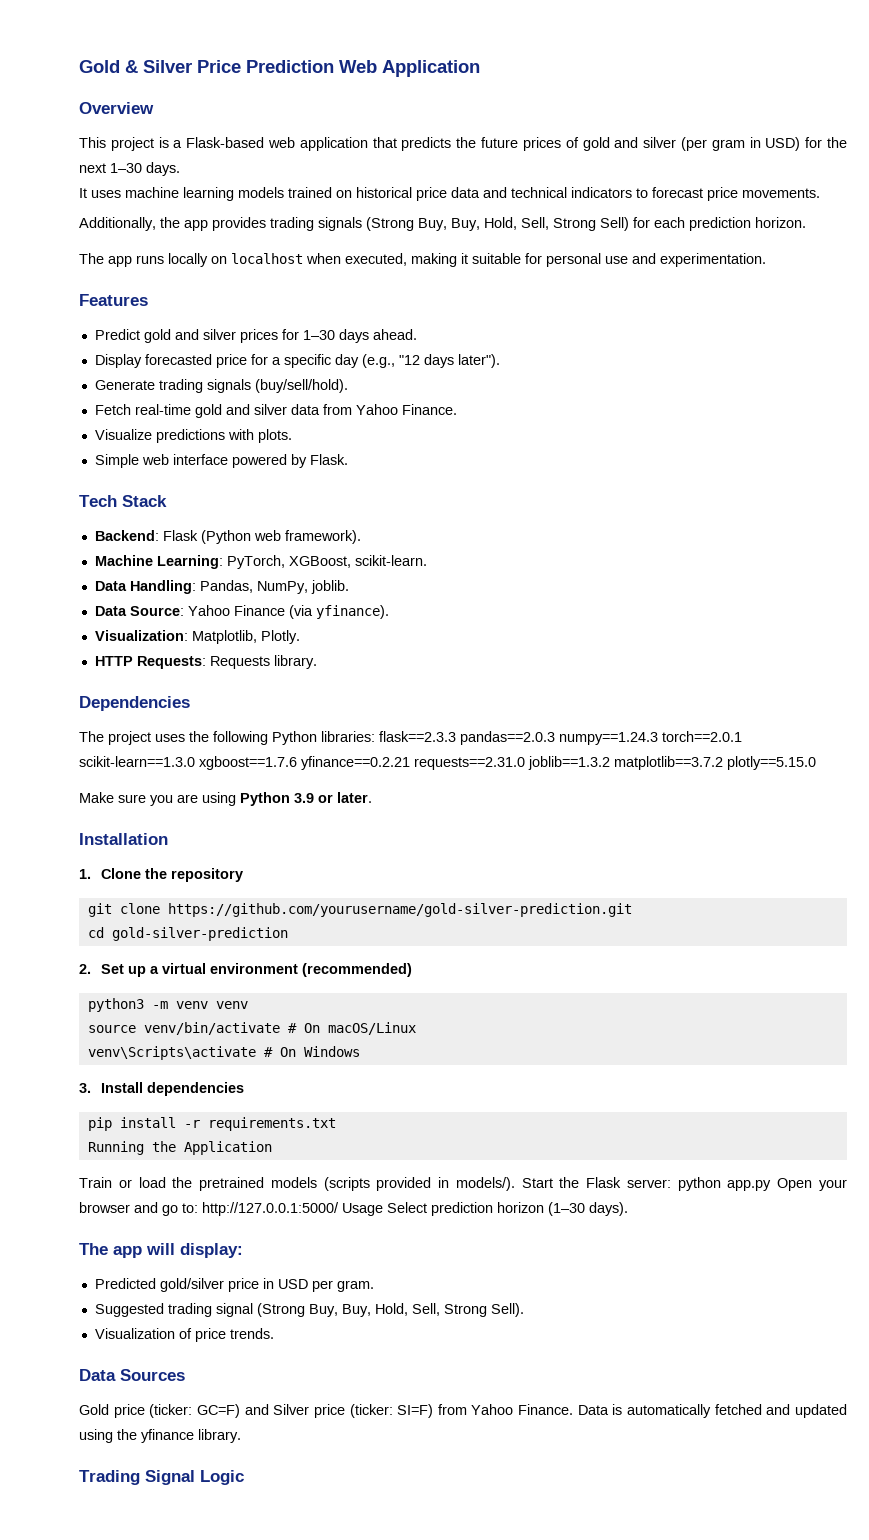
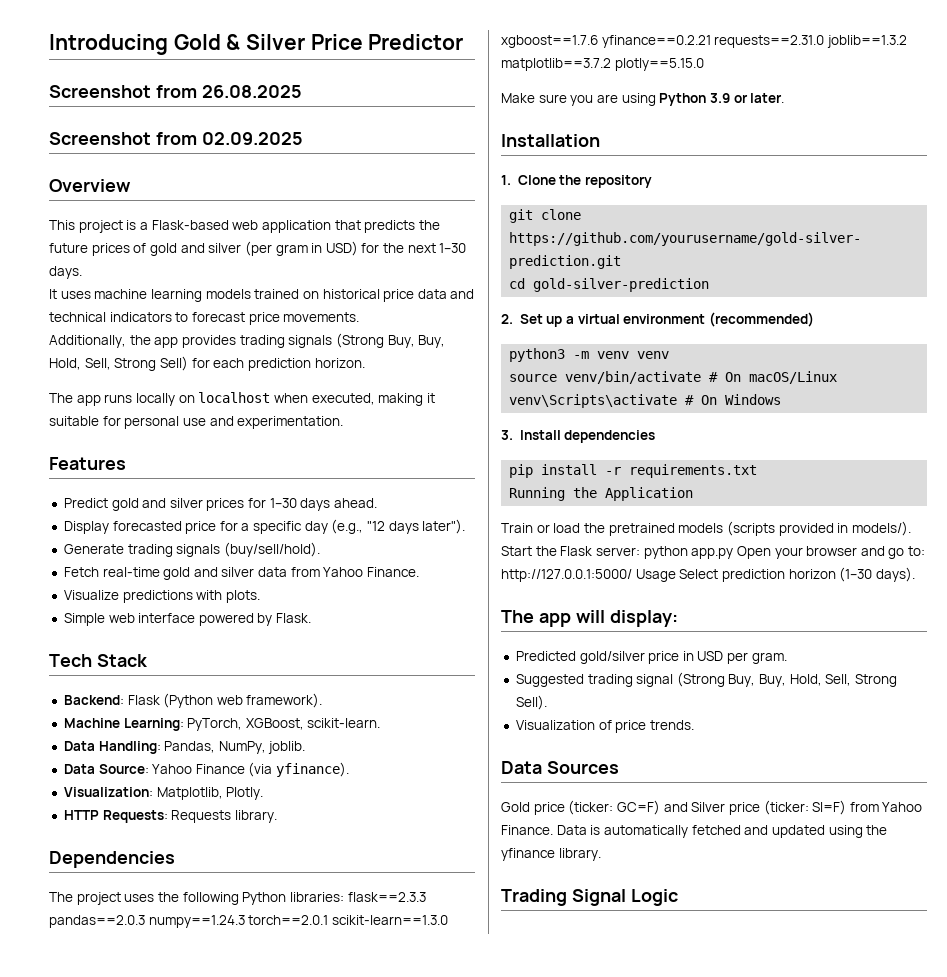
(79, 66) none -> [49,34,168,55] Introducing
[246,60,480,77] Prediction Web Application -> [368,34,464,50] [49,85,302,98] [49,132,303,145] Predictor // Screenshot from 26.08.2025 // Screenshot from 02.09.2025

